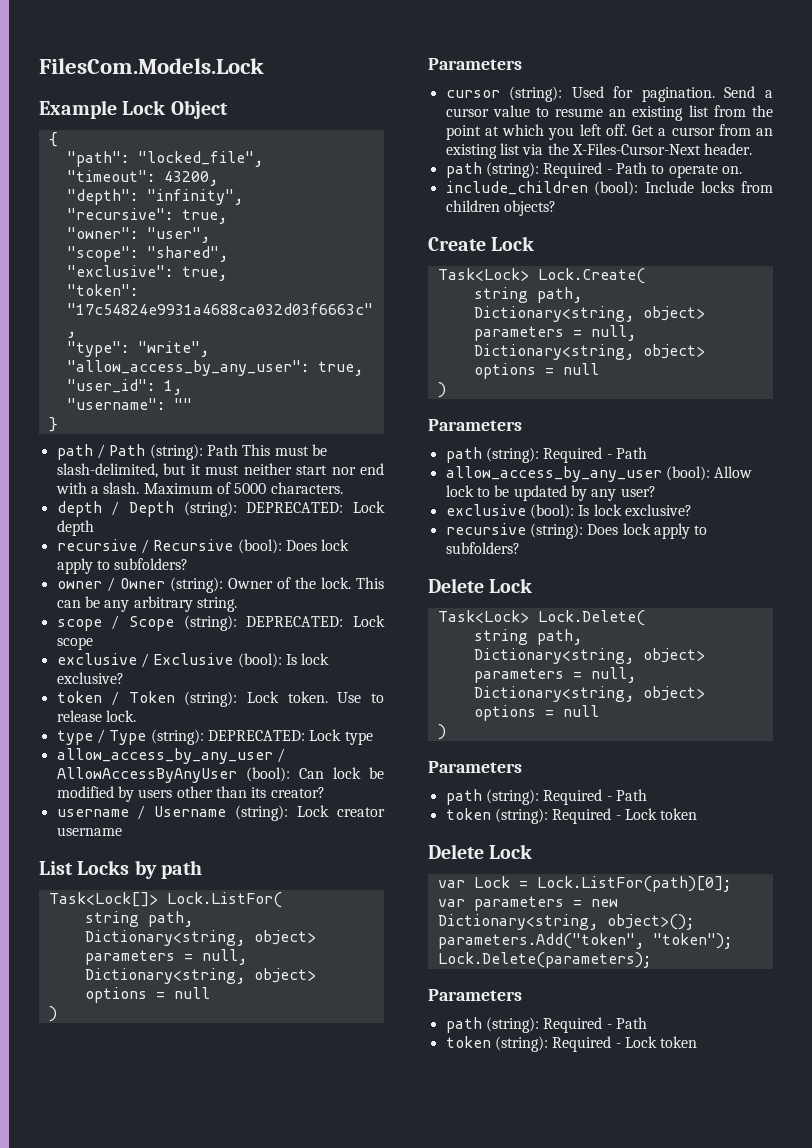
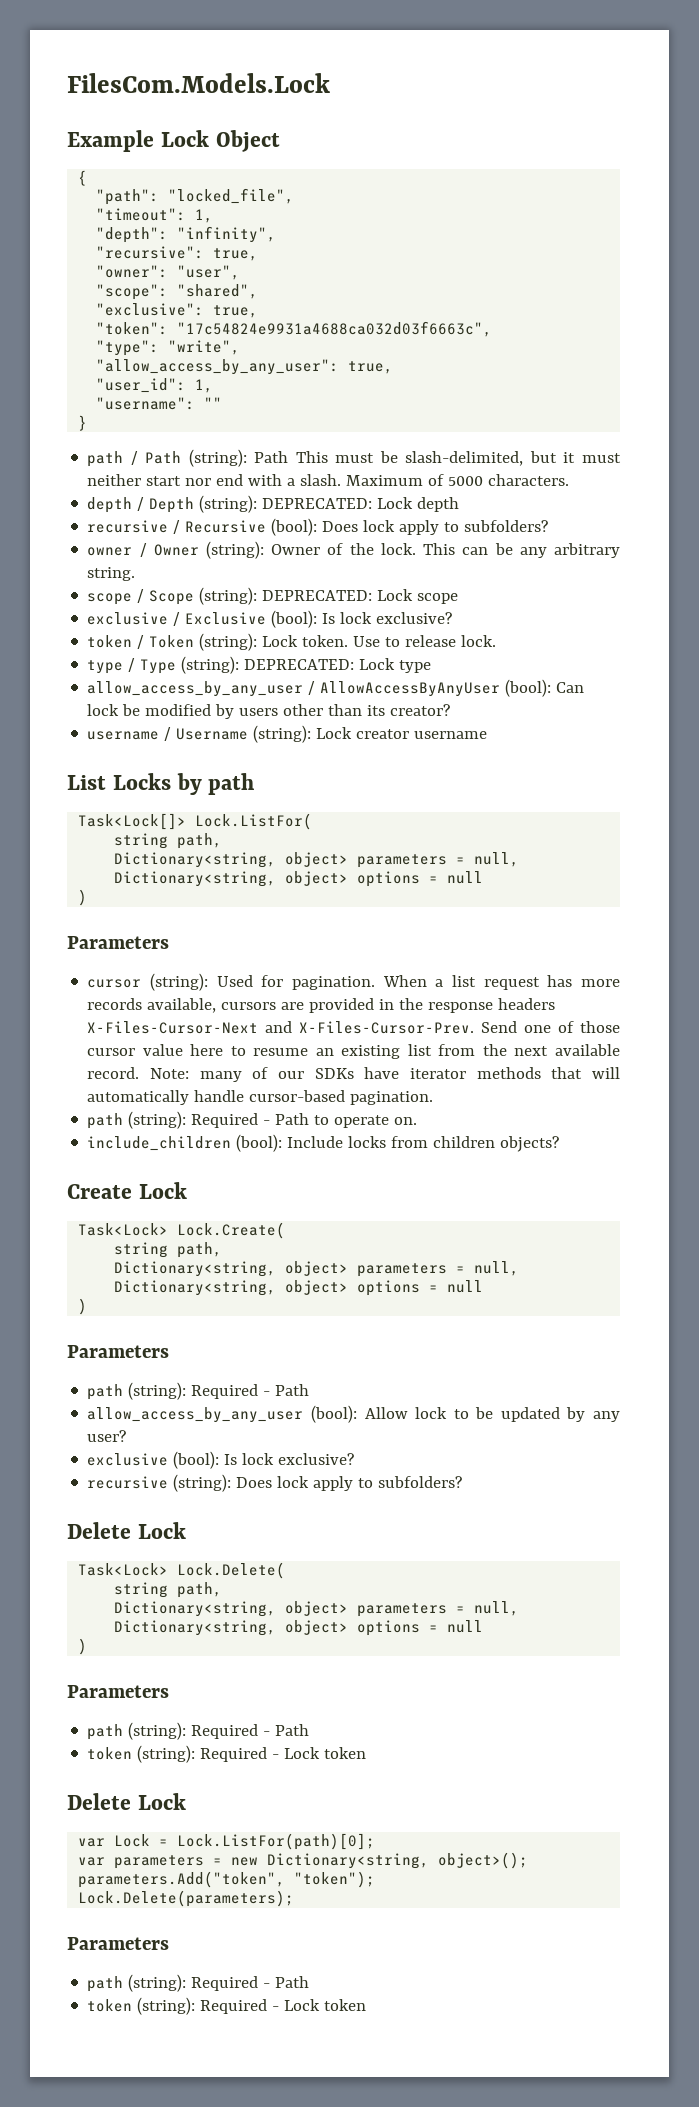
[163,171,218,186] 43200, -> [195,209,214,223] 1,
[724,86,773,98] Send a -> [382,975,621,990] [87,998,556,1013] [87,1021,620,1034] When a list request has more records available, cursors are provided in the response headers X-Files-Cursor-Next and X-Files-Cursor-Prev. Send one of those
(530, 111) none -> [190,1044,224,1056] here
[445,124,773,140] [445,143,753,159] point at which you left off. Get a cursor from an existing list via the X-Files-Cursor-Next header. -> [514,1044,620,1056] [87,1067,620,1082] [87,1090,434,1105] next available record. Note: many of our SDKs have iterator methods that will automatically handle cursor-based pagination.

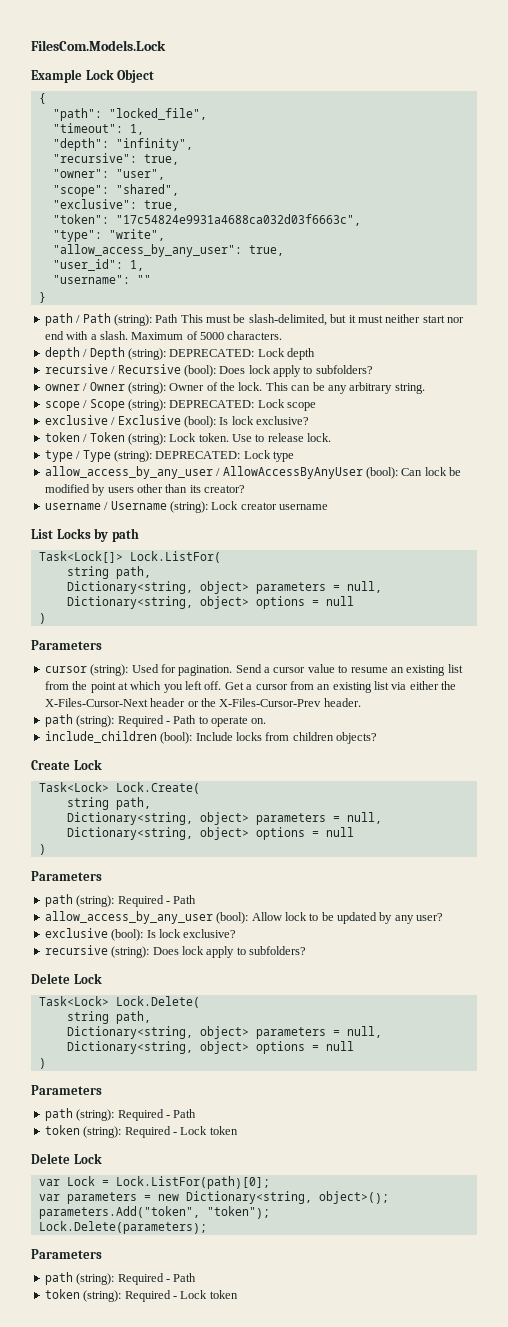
[382,975,621,990] [87,998,556,1013] [87,1021,620,1034] When a list request has more records available, cursors are provided in the response headers X-Files-Cursor-Next and X-Files-Cursor-Prev. Send one of those -> [235,664,270,673] Send a
[190,1044,224,1056] here -> (335, 668) none
[514,1044,620,1056] [87,1067,620,1082] [87,1090,434,1105] next available record. Note: many of our SDKs have iterator methods that will automatically handle cursor-based pagination. -> [90,681,457,693] [44,698,361,707] point at which you left off. Get a cursor from an existing list via either the X-Files-Cursor-Next header or the X-Files-Cursor-Prev header.

